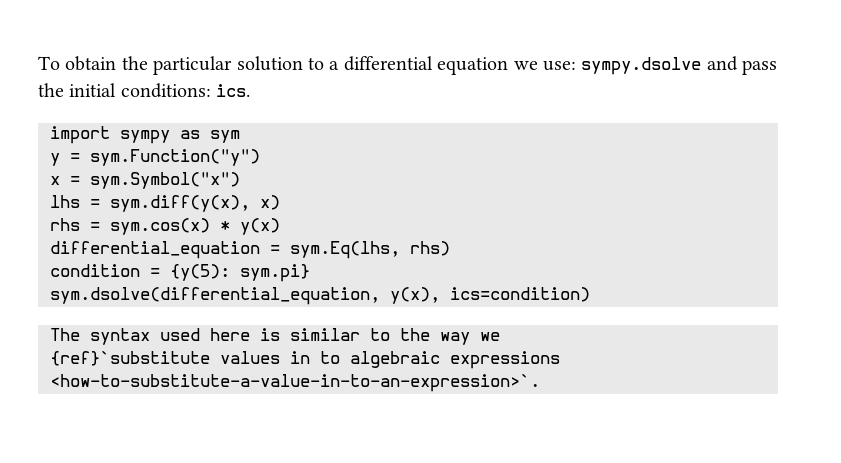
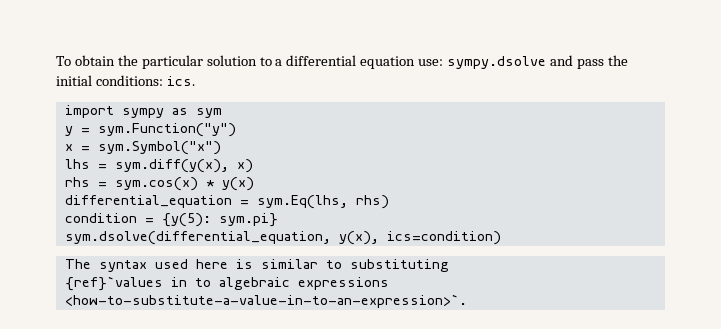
[513,61,538,70] we -> (416, 62) none
[400,328,500,345] [50,351,280,366] the way we // {ref}`substitute values -> [349,259,449,272] [64,276,163,291] substituting // {ref}`values

